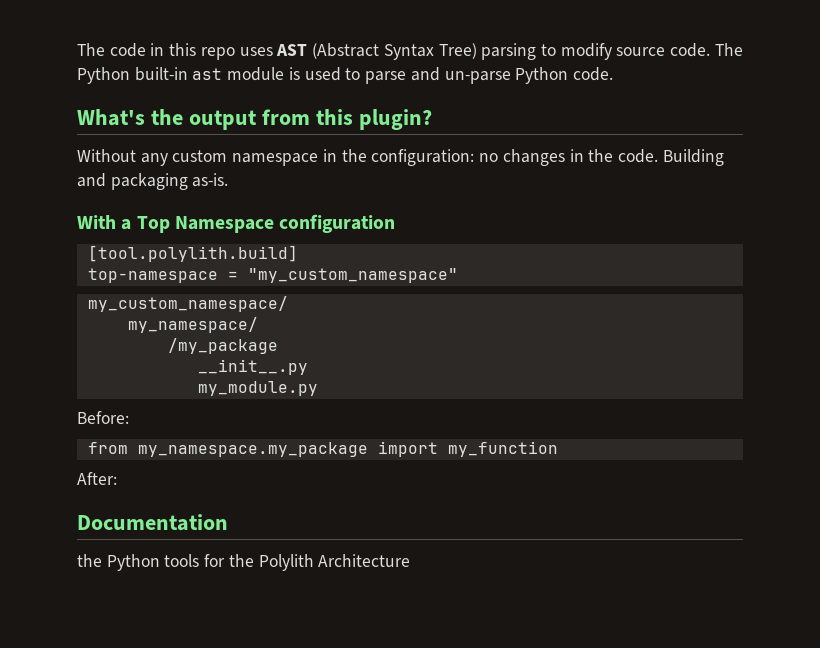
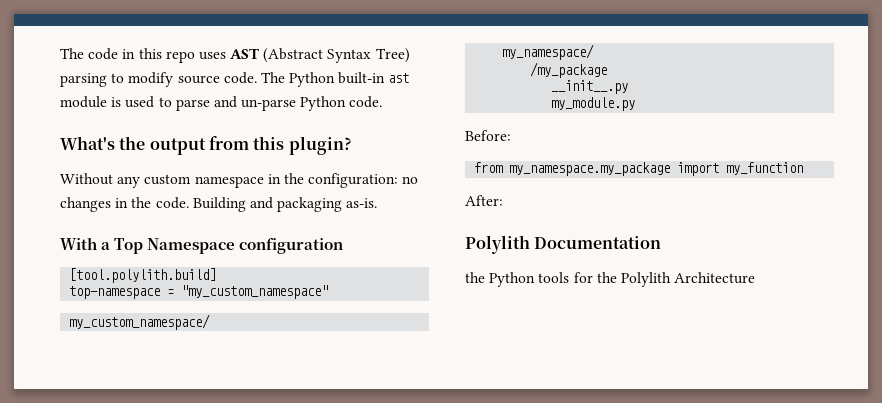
(117, 478) none -> [465,235,530,254] Polylith

